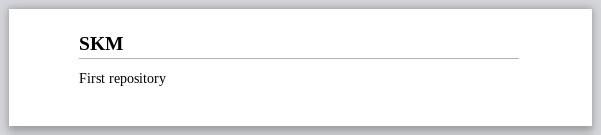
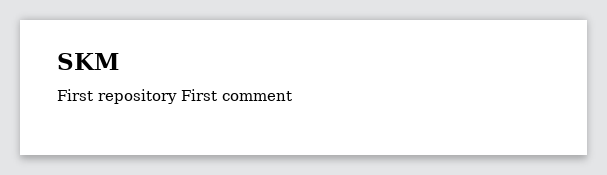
(166, 79) none -> [181,89,292,101] First comment

